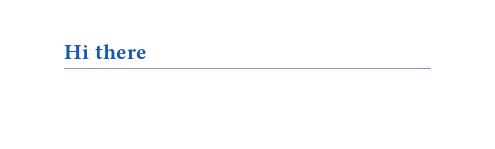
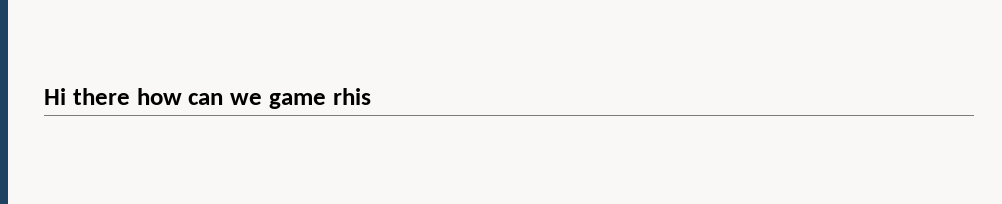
(147, 51) none -> [136,88,371,109] how can we game rhis

